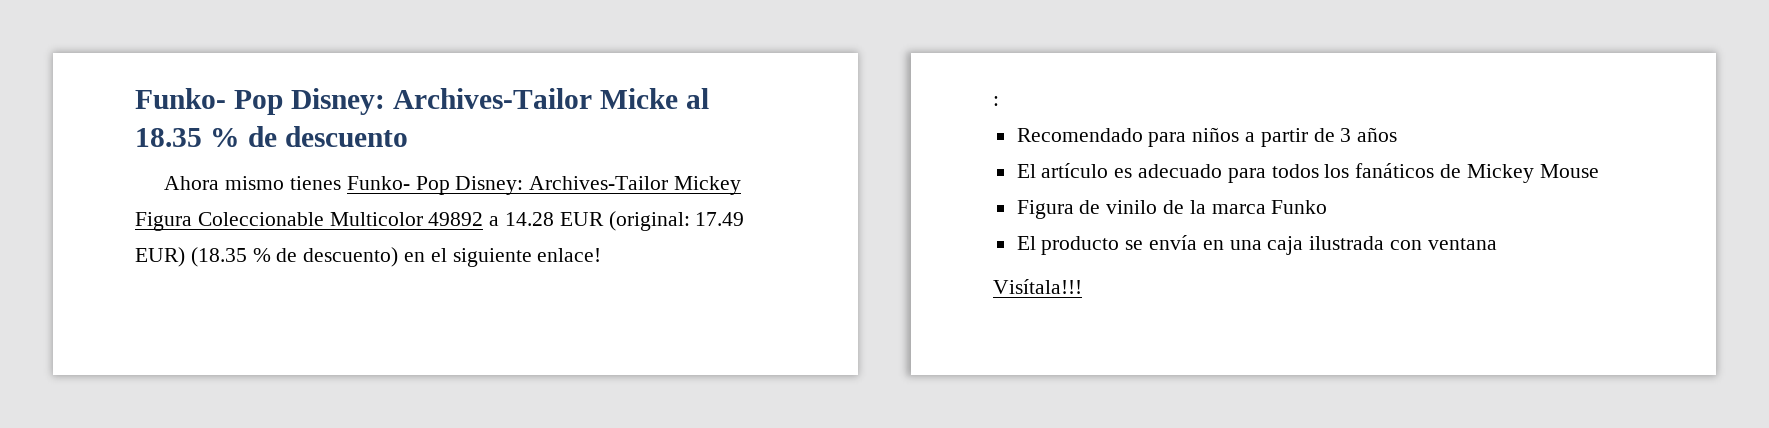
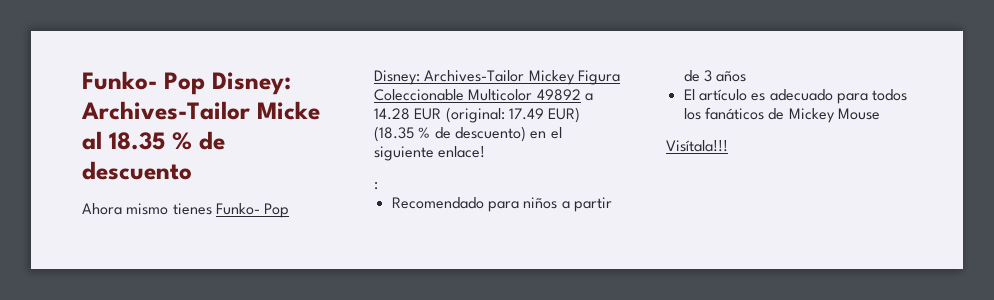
[1016,200,1328,219] [1016,235,1497,255] // Figura de vinilo de la marca Funko // El producto se envía en una caja ilustrada con ventana -> (880, 114) none

